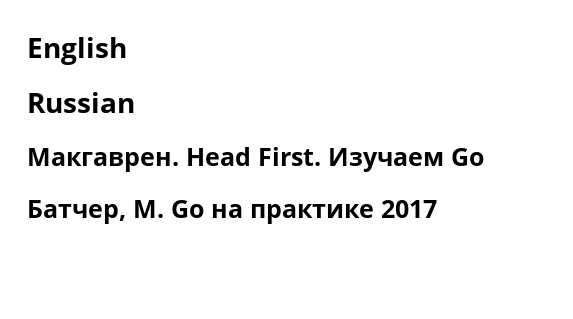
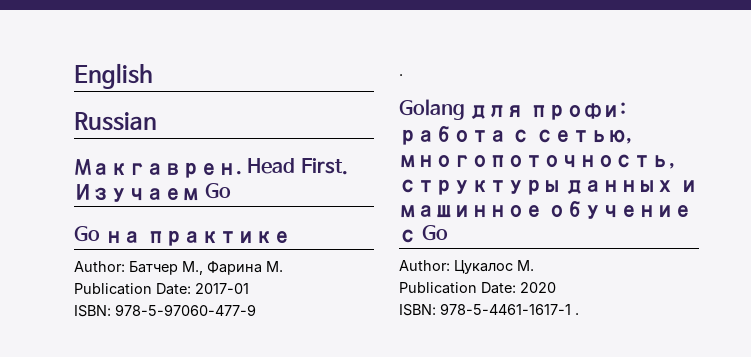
[27,200,164,224] Батчер, М. -> (232, 191) none
[381,200,437,218] 2017 -> [74,261,283,275] [74,283,249,295] [74,304,256,317] [399,74,403,76] [399,99,626,120] [399,125,632,145] [399,154,675,169] [399,179,698,195] [399,200,693,219] [399,225,449,243] [399,260,534,274] [399,282,556,294] [399,303,579,316] // Author: Батчер М., Фарина М. // Publication Date: 2017-01 // ISBN: 978-5-97060-477-9 // . // Golang для профи: работа с сетью, многопоточность, структуры данных и машинное обучение с Go // Author: Цукалос М. // Publication Date: 2020 // ISBN: 978-5-4461-1617-1 .

